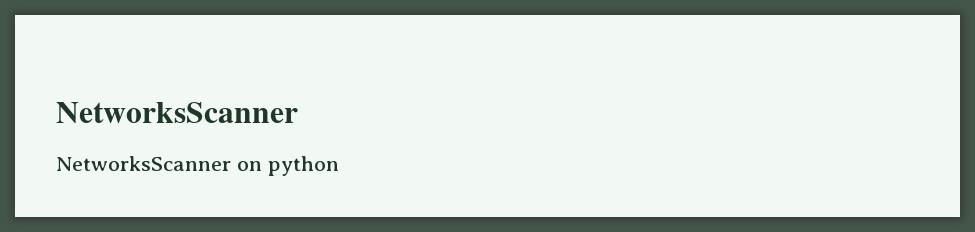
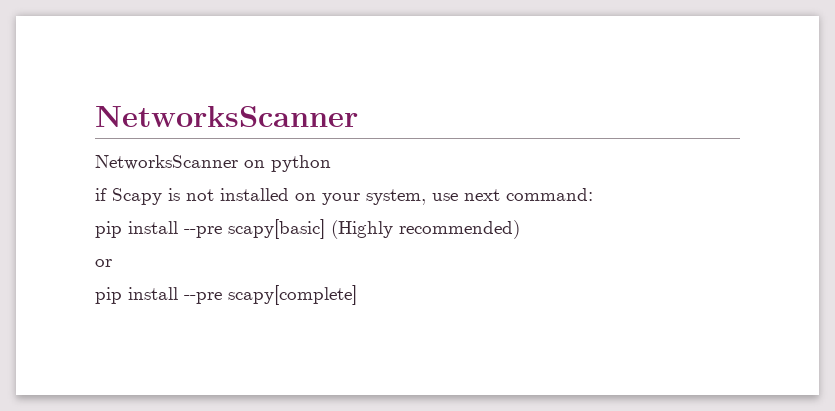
(339, 166) none -> [95,188,593,205] [95,219,520,239] [95,259,112,267] [95,285,357,305] // if Scapy is not installed on your system, use next command: // pip install --pre scapy[basic] (Highly recommended) // or // pip install --pre scapy[complete]

